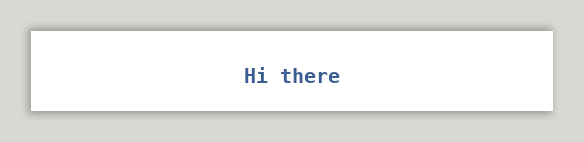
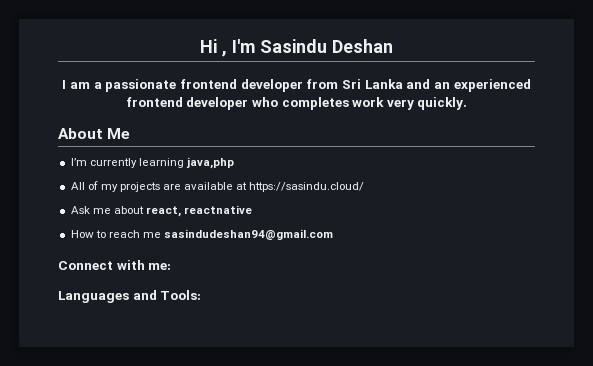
[280,68,340,83] there -> [222,39,393,57] [62,79,531,92] [125,97,468,110] [58,128,131,139] [70,157,234,169] [70,181,365,192] [70,205,253,217] [70,229,334,240] [58,260,172,270] [58,290,202,303] , I'm Sasindu Deshan // I am a passionate frontend developer from Sri Lanka and an experienced frontend developer who completes work very quickly. // About Me // I’m currently learning java,php // All of my projects are available at https://sasindu.cloud/ // Ask me about react, reactnative // How to reach me sasindudeshan94@gmail.com // Connect with me: // Languages and Tools:

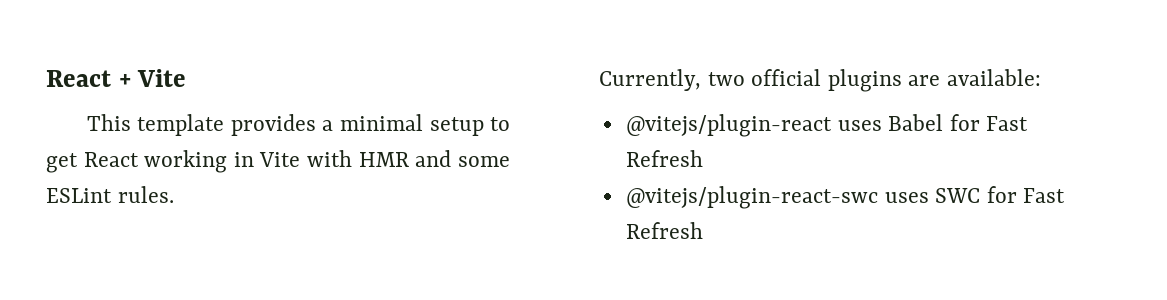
[200,39,393,57] [62,79,531,92] [125,97,468,110] [58,128,131,139] [70,157,234,169] [70,181,365,192] [70,205,253,217] [70,229,334,240] [58,260,172,270] [58,290,202,303] Hi , I'm Sasindu Deshan // I am a passionate frontend developer from Sri Lanka and an experienced frontend developer who completes work very quickly. // About Me // I’m currently learning java,php // All of my projects are available at https://sasindu.cloud/ // Ask me about react, reactnative // How to reach me sasindudeshan94@gmail.com // Connect with me: // Languages and Tools: -> [46,69,187,87] [86,114,511,136] [46,150,510,173] [46,186,174,203] [599,69,1042,92] [625,114,1029,137] [625,150,703,167] [625,186,1066,209] [625,222,703,239] React + Vite // This template provides a minimal setup to get React working in Vite with HMR and some ESLint rules. // Currently, two official plugins are available: // @vitejs/plugin-react uses Babel for Fast Refresh // @vitejs/plugin-react-swc uses SWC for Fast Refresh

